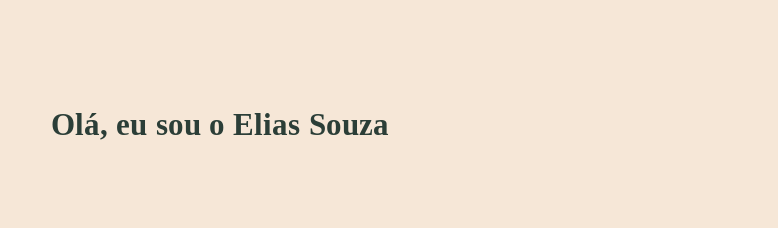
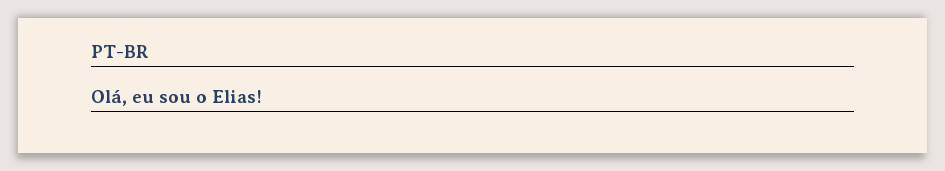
(51, 126) none -> [91,45,149,58] PT-BR //
[233,113,389,135] Elias Souza -> [212,90,262,103] Elias!

